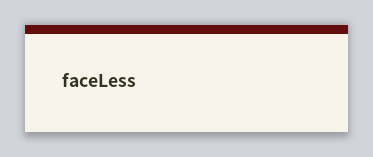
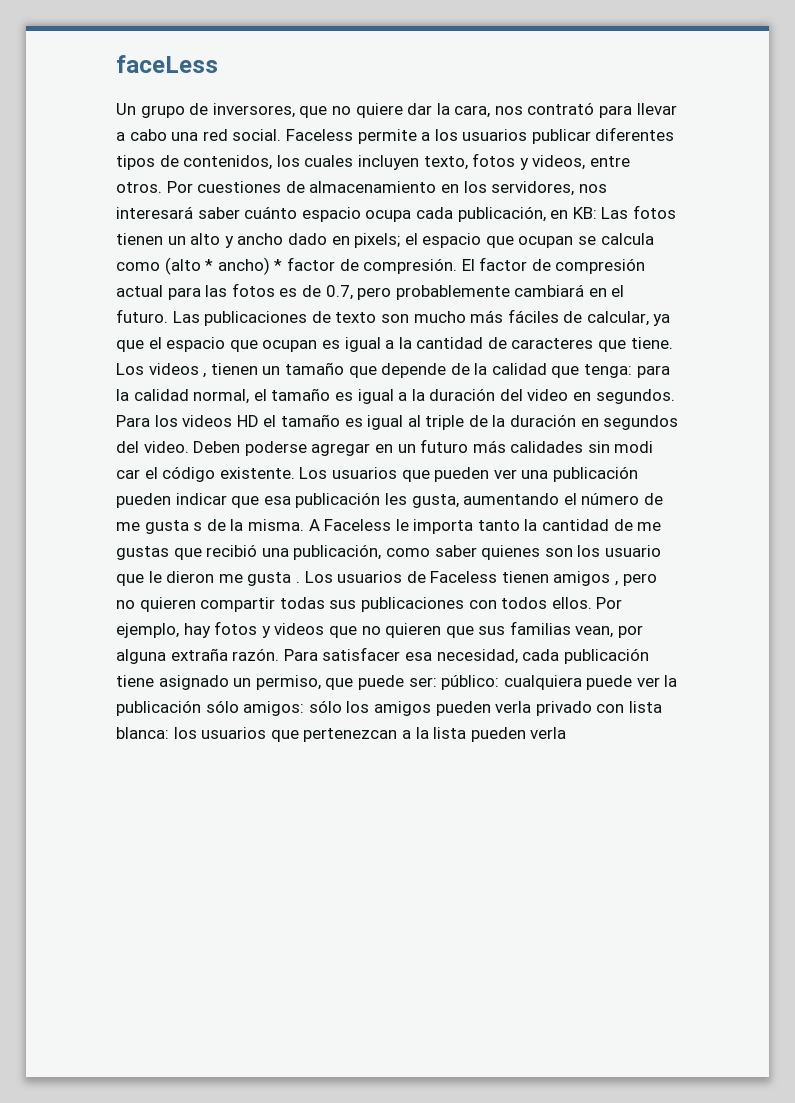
(136, 79) none -> [116,102,677,118] [116,127,675,144] [116,153,630,170] [116,181,607,196] [116,205,676,222] [116,233,654,248] [116,257,646,275] [116,283,625,300] [116,309,671,326] [116,337,673,352] [116,362,670,378] [116,388,675,404] [116,414,679,430] [116,439,654,456] [116,466,638,482] [116,492,663,508] [116,519,662,534] [116,544,661,560] [116,571,657,586] [116,597,623,612] [116,621,644,638] [116,647,649,664] [116,675,678,690] [116,700,662,716] [116,727,567,742] // Un grupo de inversores, que no quiere dar la cara, nos contrató para llevar a cabo una red social. Faceless permite a los usuarios publicar diferentes tipos de contenidos, los cuales incluyen texto, fotos y videos, entre otros. Por cuestiones de almacenamiento en los servidores, nos interesará saber cuánto espacio ocupa cada publicación, en KB: Las fotos tienen un alto y ancho dado en pixels; el espacio que ocupan se calcula como (alto * ancho) * factor de compresión. El factor de compresión actual para las fotos es de 0.7, pero probablemente cambiará en el futuro. Las publicaciones de texto son mucho más fáciles de calcular, ya que el espacio que ocupan es igual a la cantidad de caracteres que tiene. Los videos , tienen un tamaño que depende de la calidad que tenga: para la calidad normal, el tamaño es igual a la duración del video en segundos. Para los videos HD el tamaño es igual al triple de la duración en segundos del video. Deben poderse agregar en un futuro más calidades sin modi car el código existente. Los usuarios que pueden ver una publicación pueden indicar que esa publicación les gusta, aumentando el número de me gusta s de la misma. A Faceless le importa tanto la cantidad de me gustas que recibió una publicación, como saber quienes son los usuario que le dieron me gusta . Los usuarios de Faceless tienen amigos , pero no quieren compartir todas sus publicaciones con todos ellos. Por ejemplo, hay fotos y videos que no quieren que sus familias vean, por alguna extraña razón. Para satisfacer esa necesidad, cada publicación tiene asignado un permiso, que puede ser: público: cualquiera puede ver la publicación sólo amigos: sólo los amigos pueden verla privado con lista blanca: los usuarios que pertenezcan a la lista pueden verla

